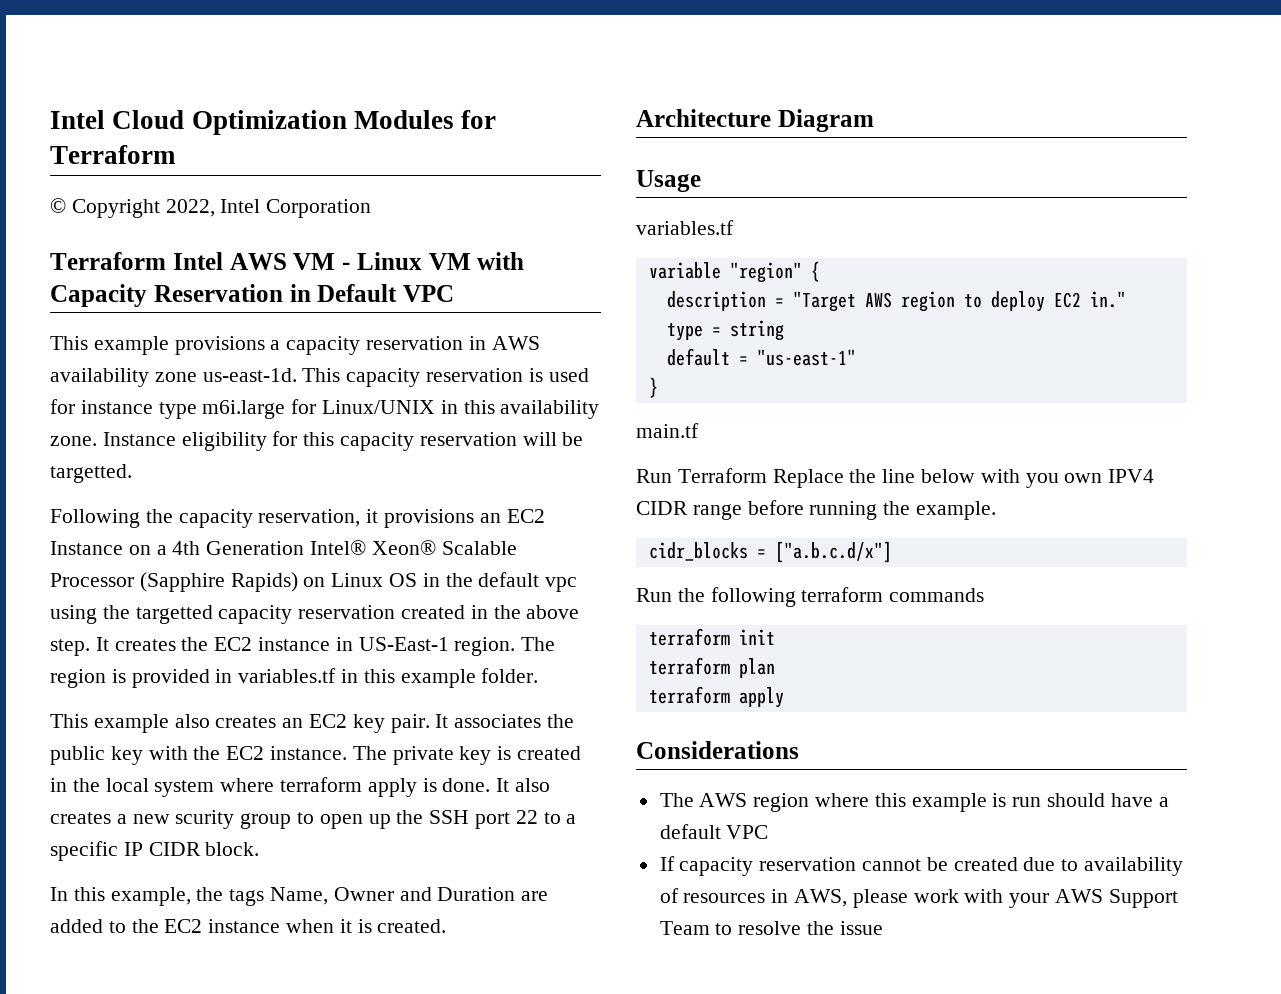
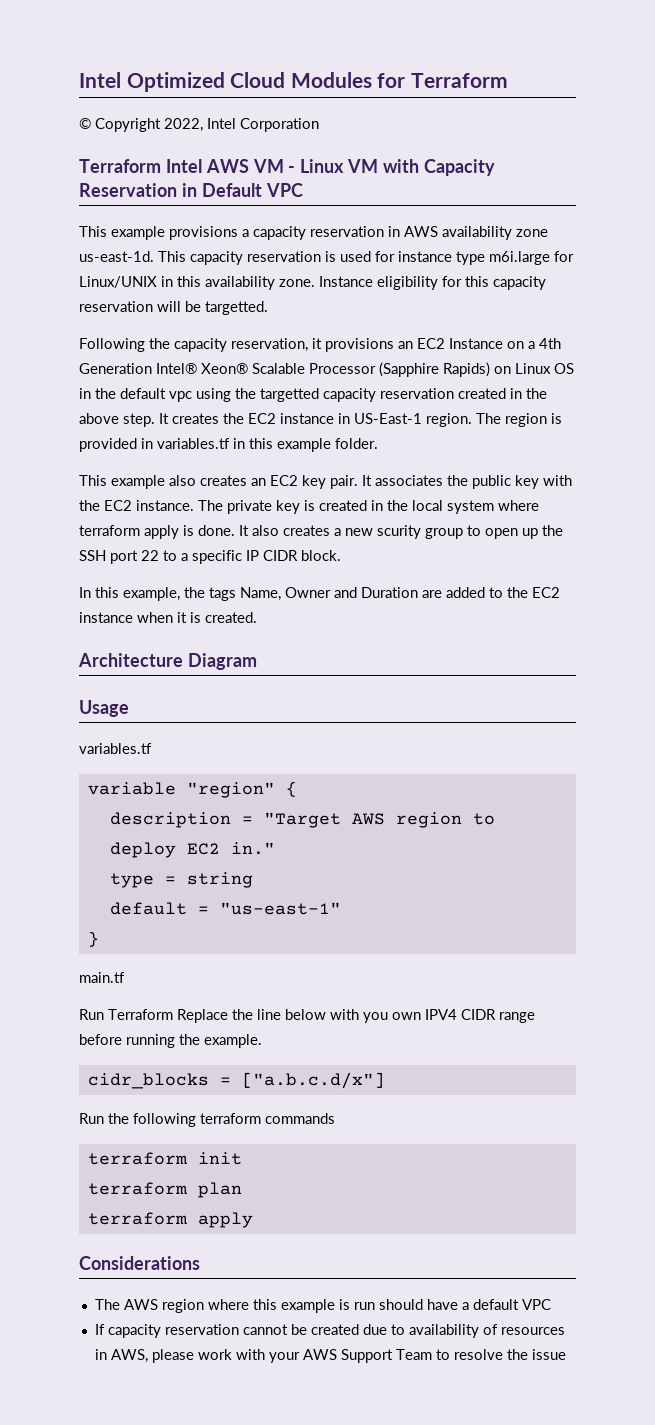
[50,110,347,135] Intel Cloud Optimization -> [79,72,286,92] Intel Optimized Cloud

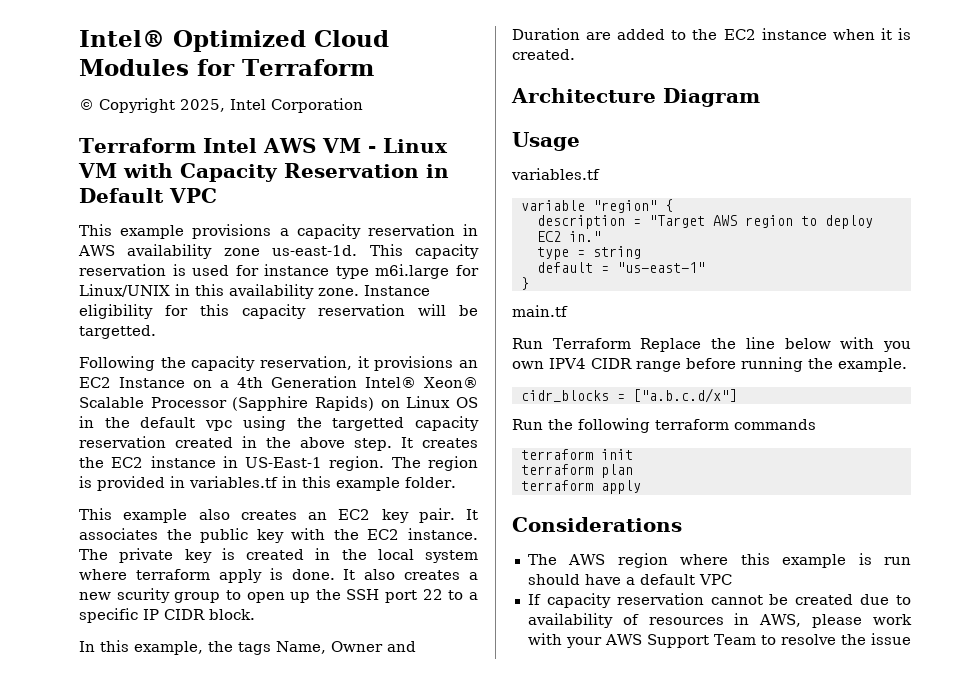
[79,72,121,88] Intel -> [79,30,165,47] Intel®
[164,118,203,132] 2022, -> [180,99,225,112] 2025,

